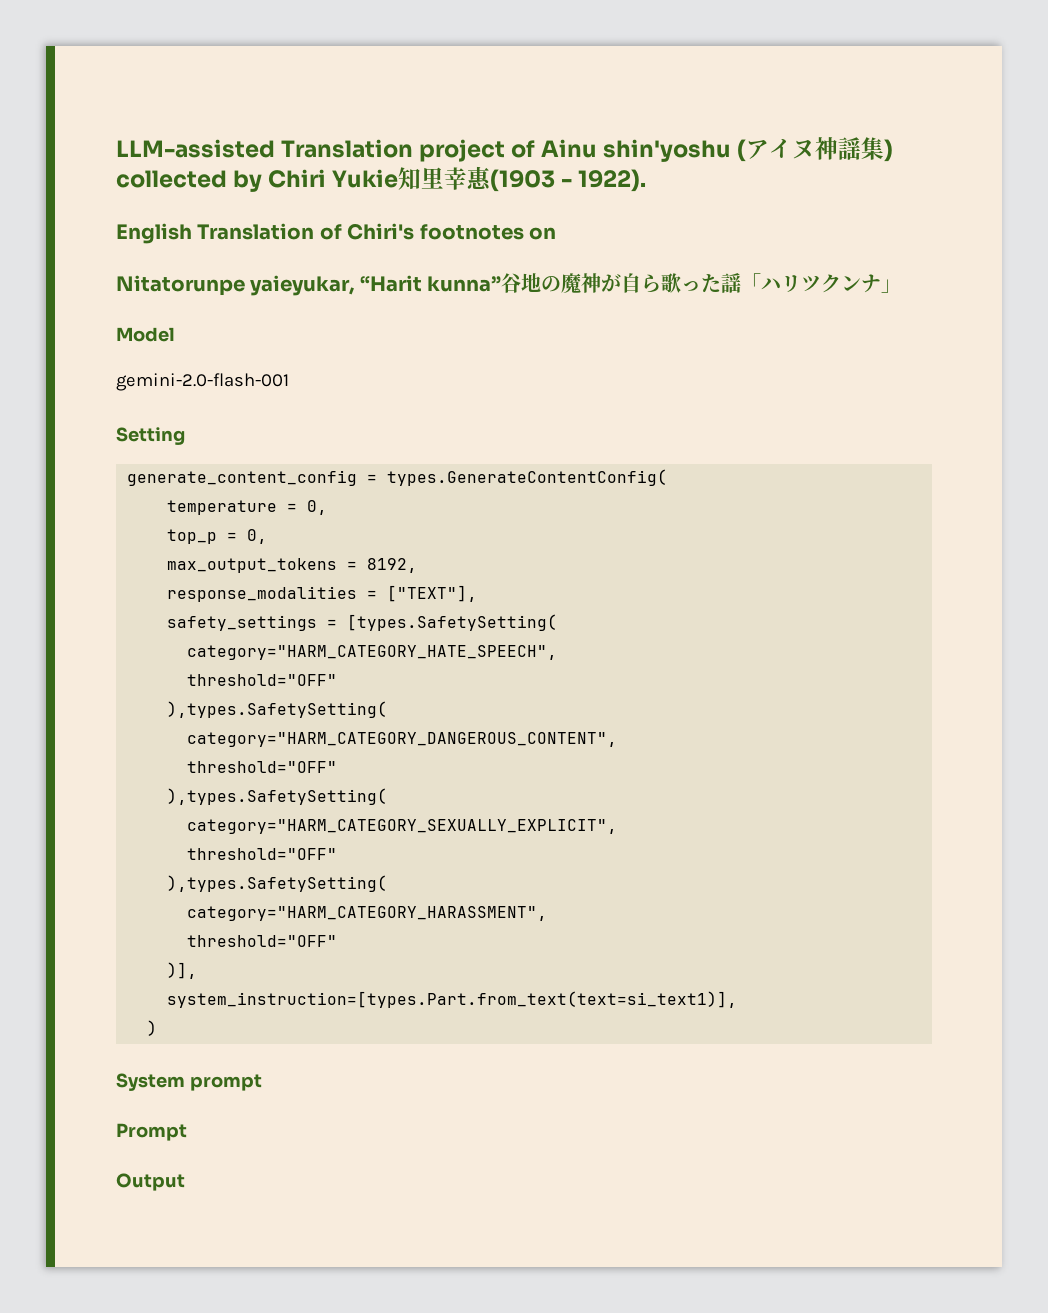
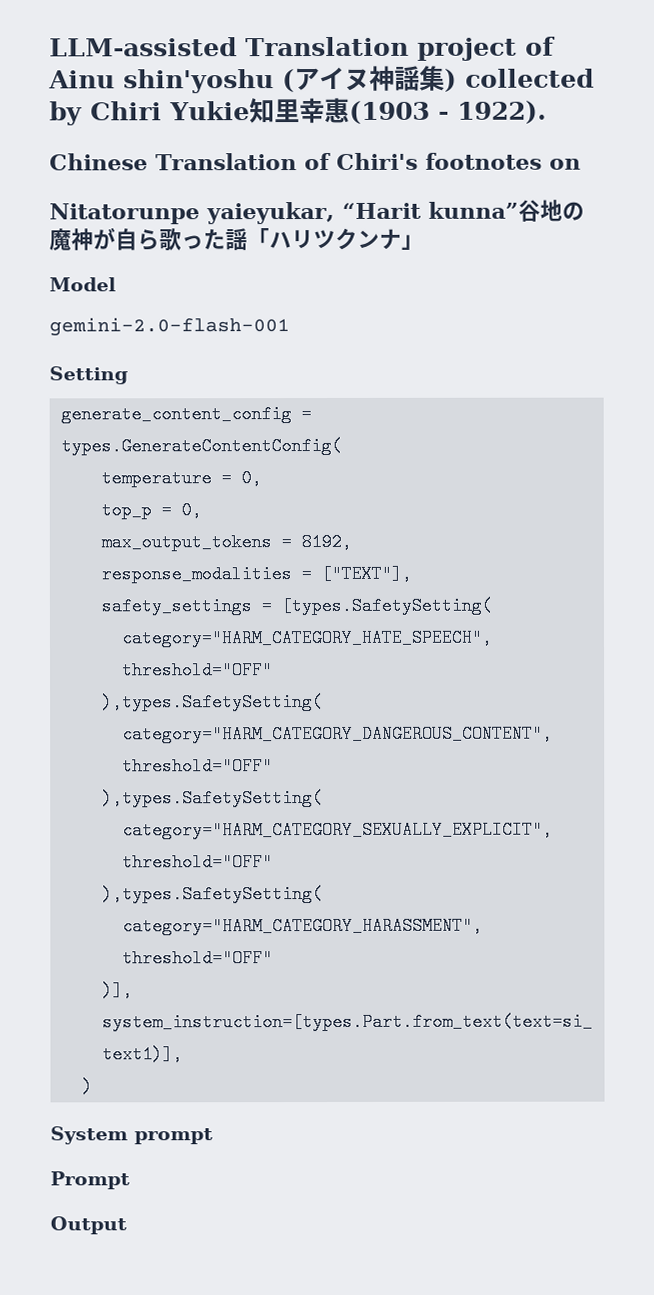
[116,223,192,244] English -> [49,153,148,171] Chinese

